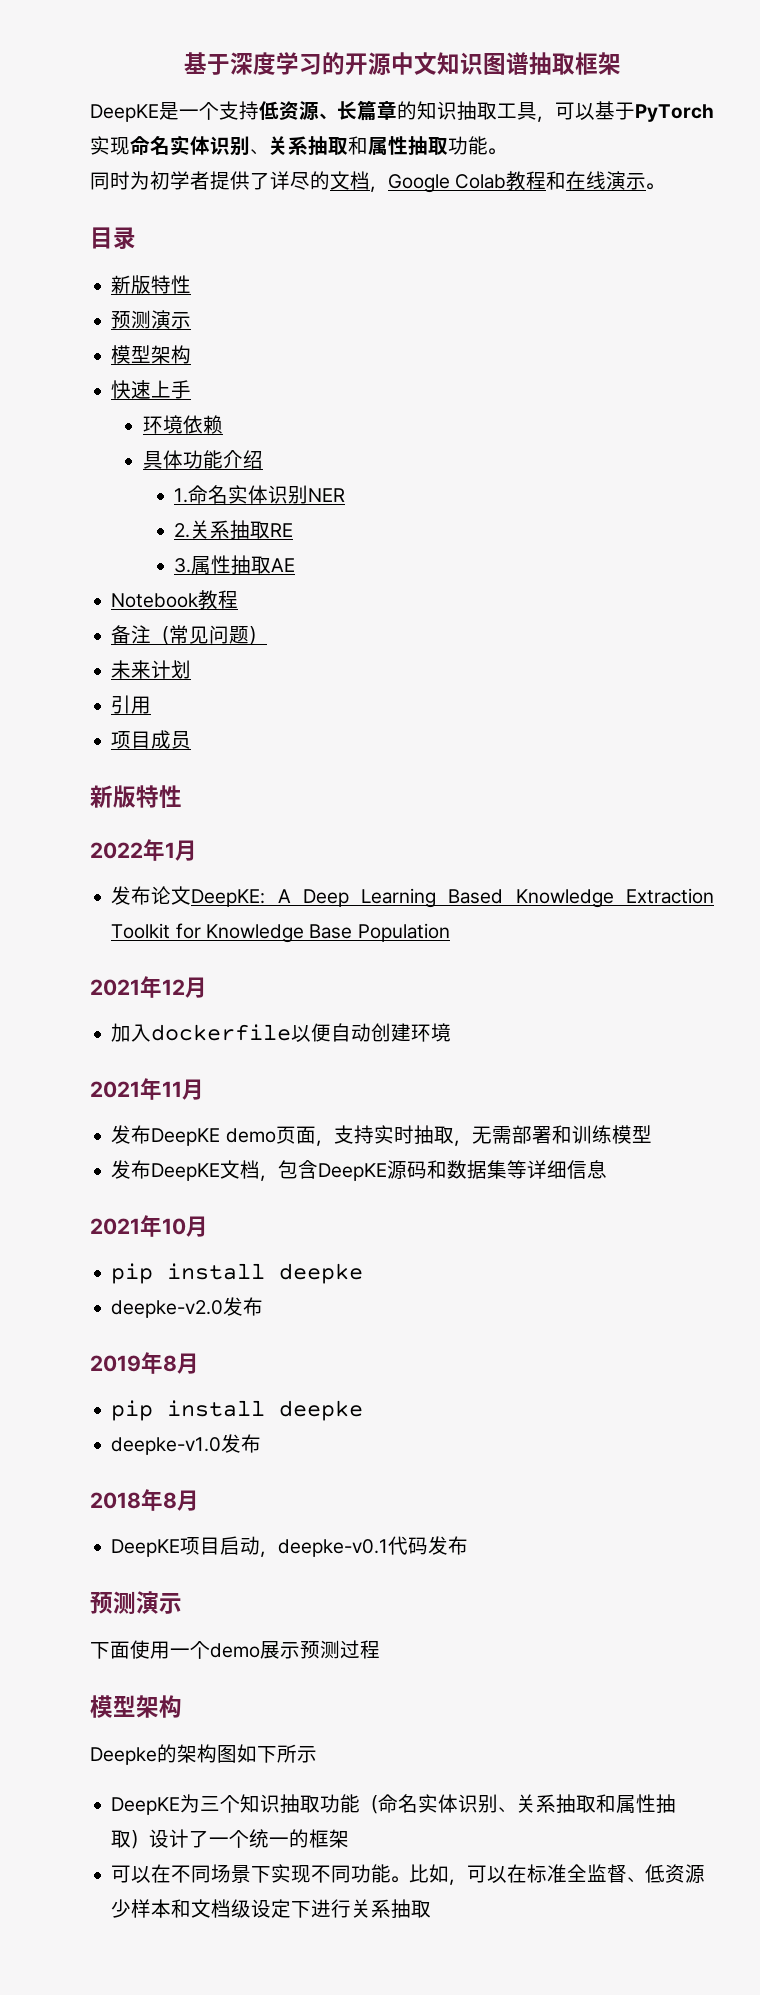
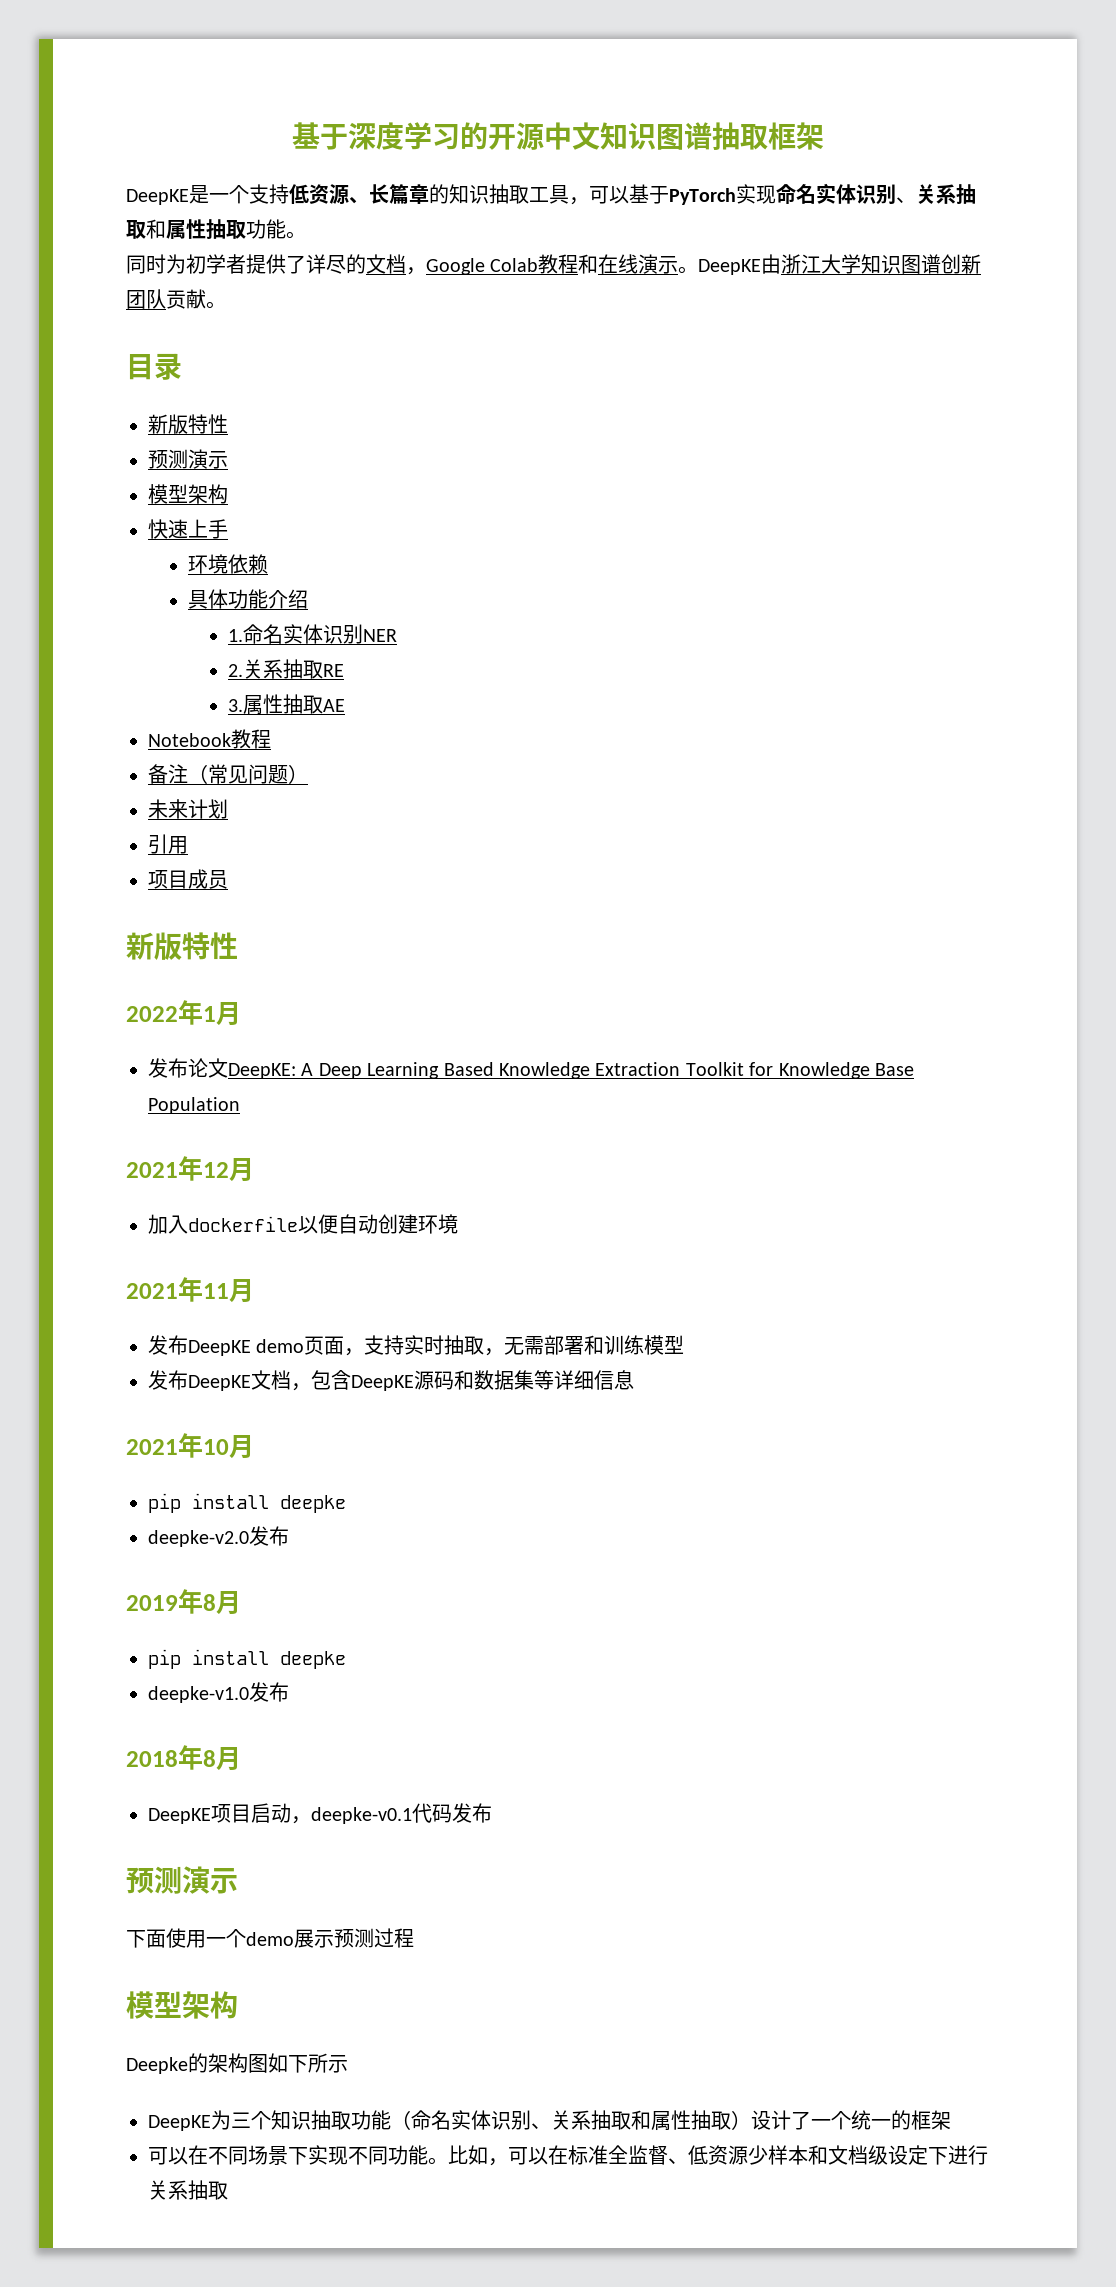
(665, 186) none -> [698,254,982,275] [126,289,226,309] DeepKE由浙江大学知识图谱创新团队贡献。

